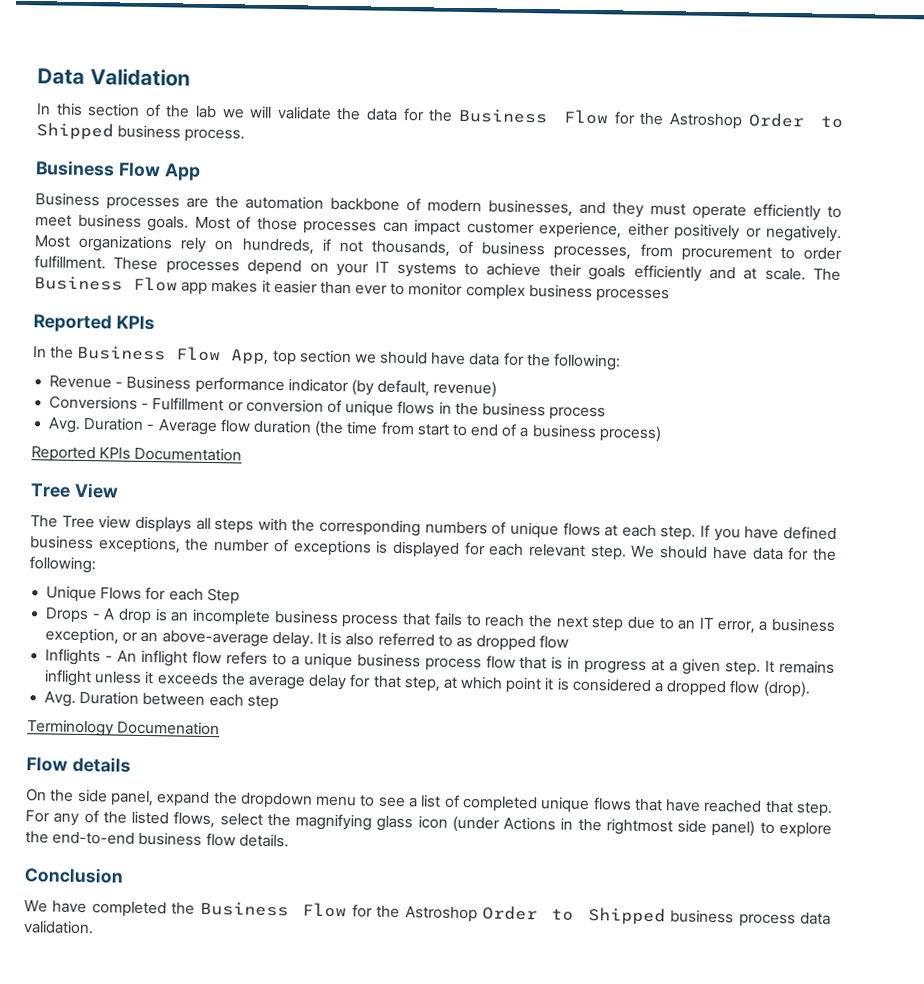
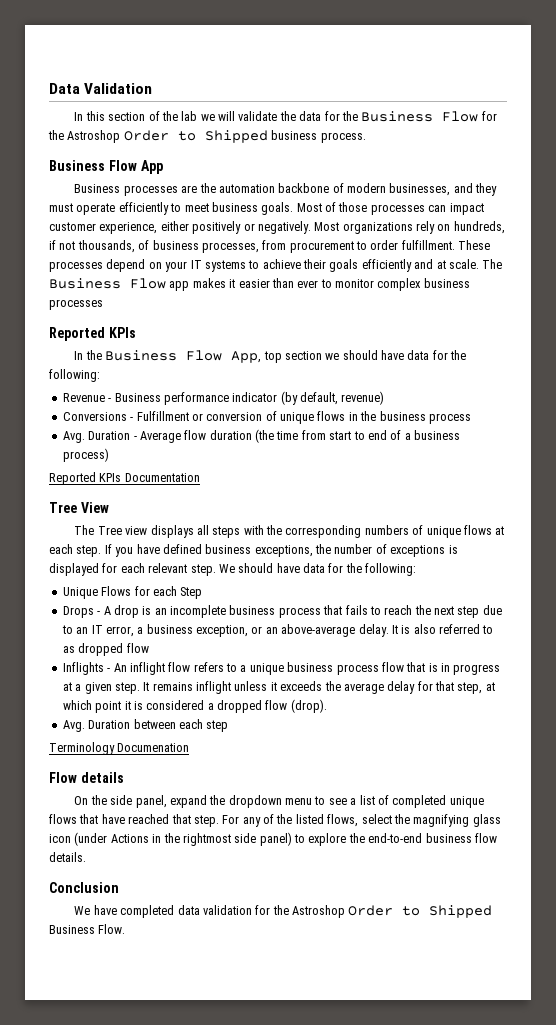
[171,901,831,928] [23,920,94,935] the Business Flow for the Astroshop Order to Shipped business process data validation. -> [177,905,493,918] [49,924,126,934] data validation for the Astroshop Order to Shipped Business Flow.

